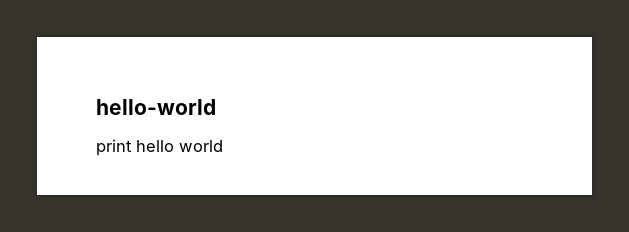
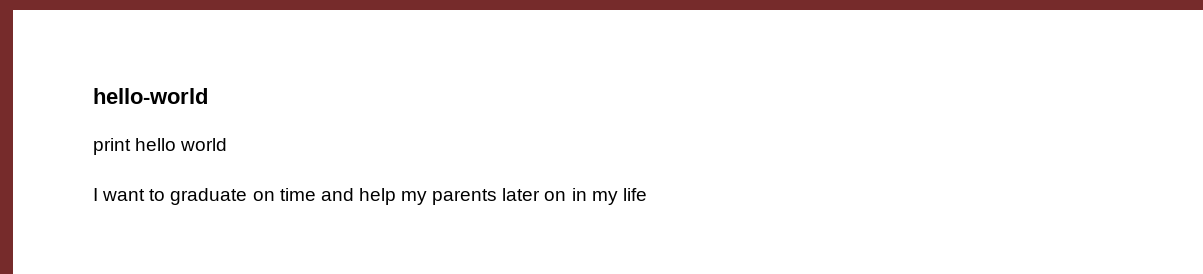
(223, 146) none -> [93,188,647,205] // I want to graduate on time and help my parents later on in my life

